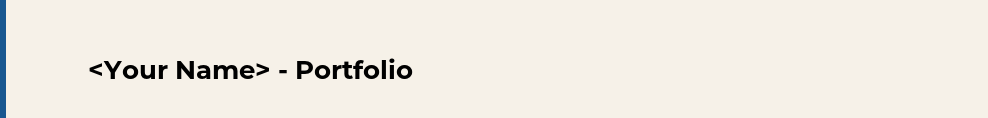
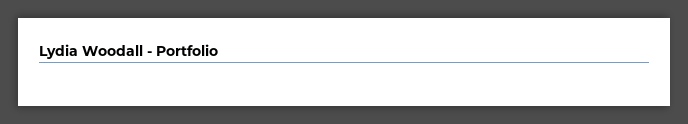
[88,61,272,79] <Your Name> -> [39,44,143,59] Lydia Woodall

